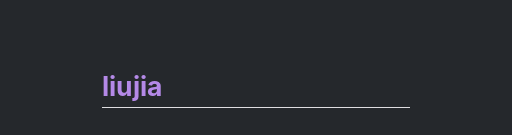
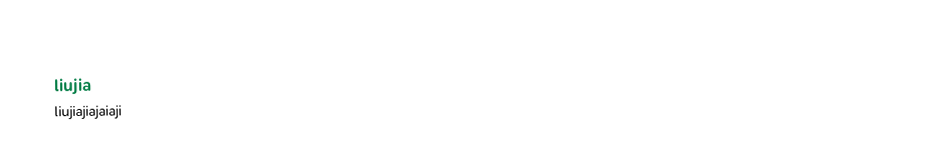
(162, 88) none -> [54,105,122,121] // liujiajiajaiaji

